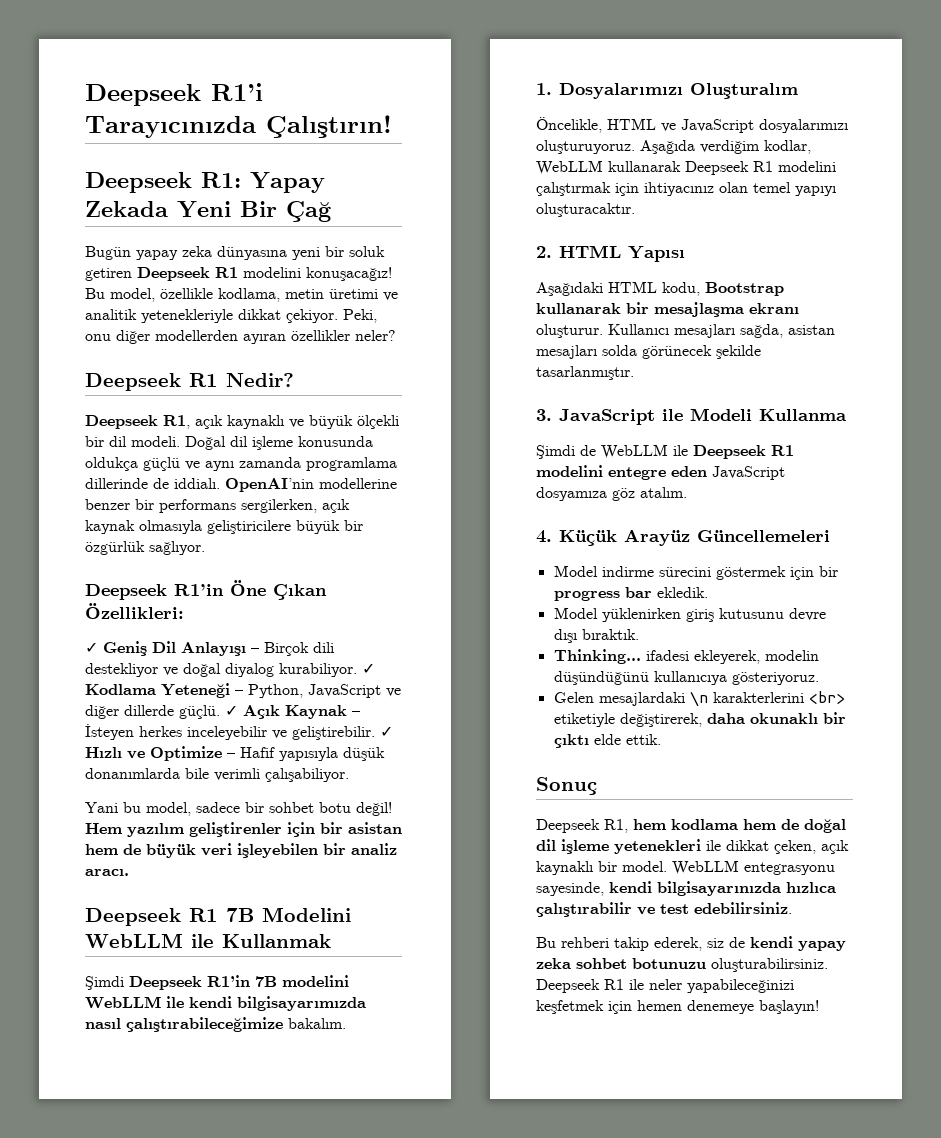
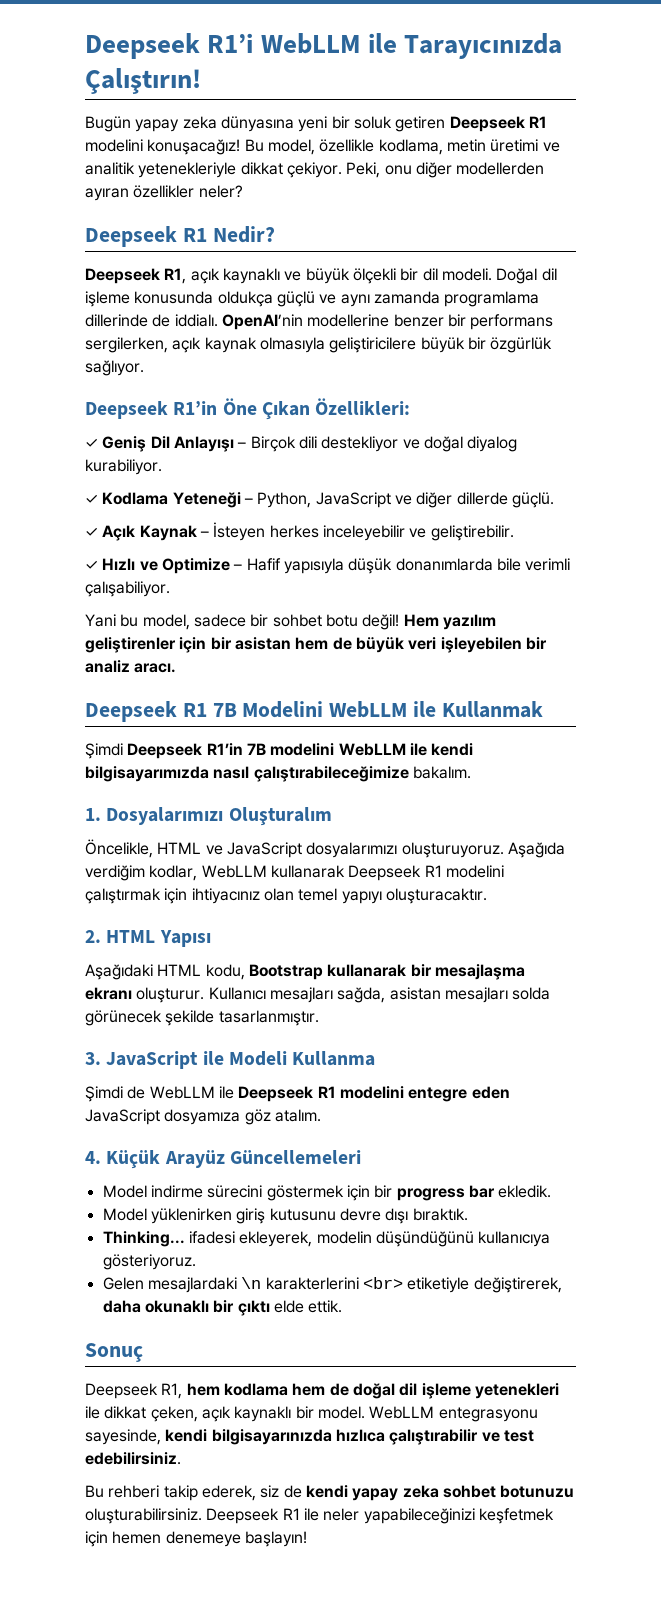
(263, 92) none -> [260,33,397,54] WebLLM ile
[85,172,325,193] [85,201,331,222] // Deepseek R1: Yapay Zekada Yeni Bir Çağ -> (201, 81) none
(357, 670) none -> (162, 467) //
(220, 712) none -> (554, 500) //
(375, 733) none -> (514, 533) //

